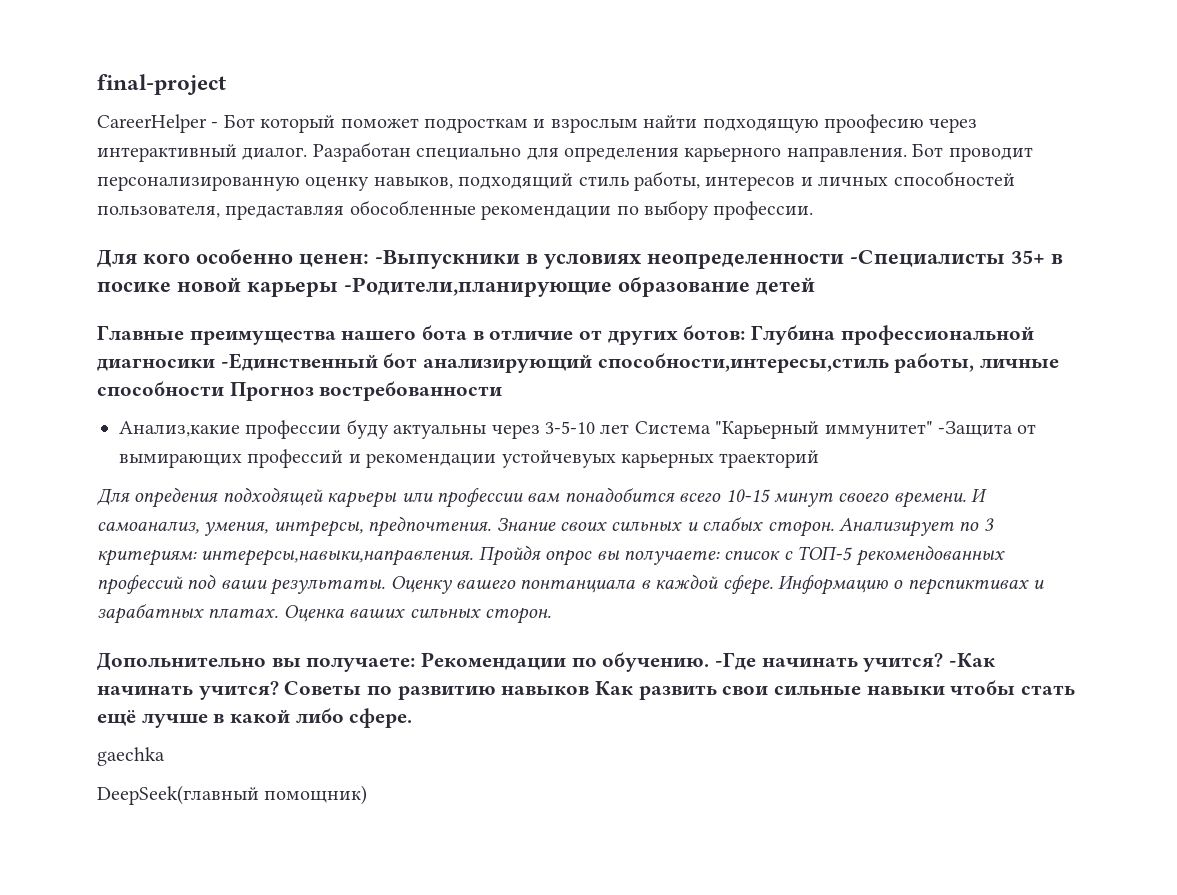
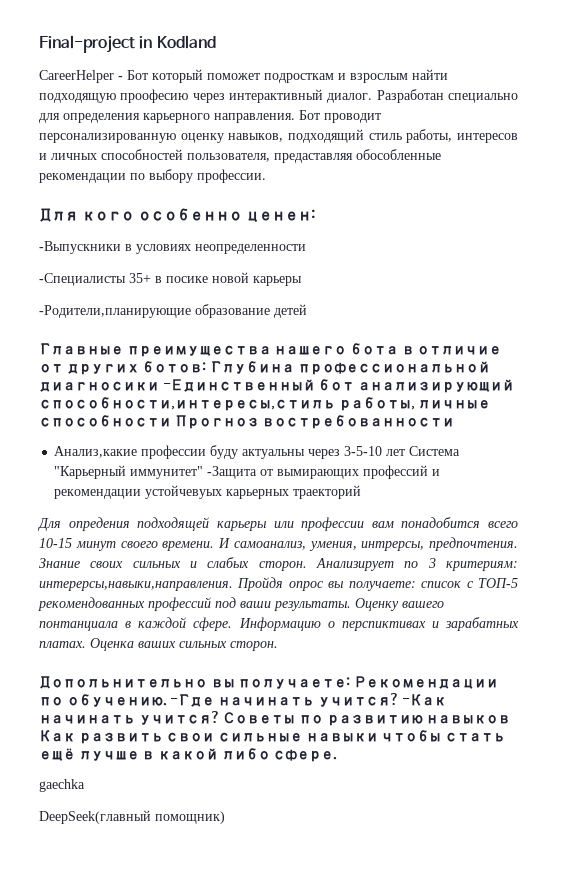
[97,74,226,95] final-project -> [39,35,216,53] Final-project in Kodland
(369, 260) none -> (315, 216) //
(844, 261) none -> (306, 249) //
(338, 289) none -> (302, 281) //

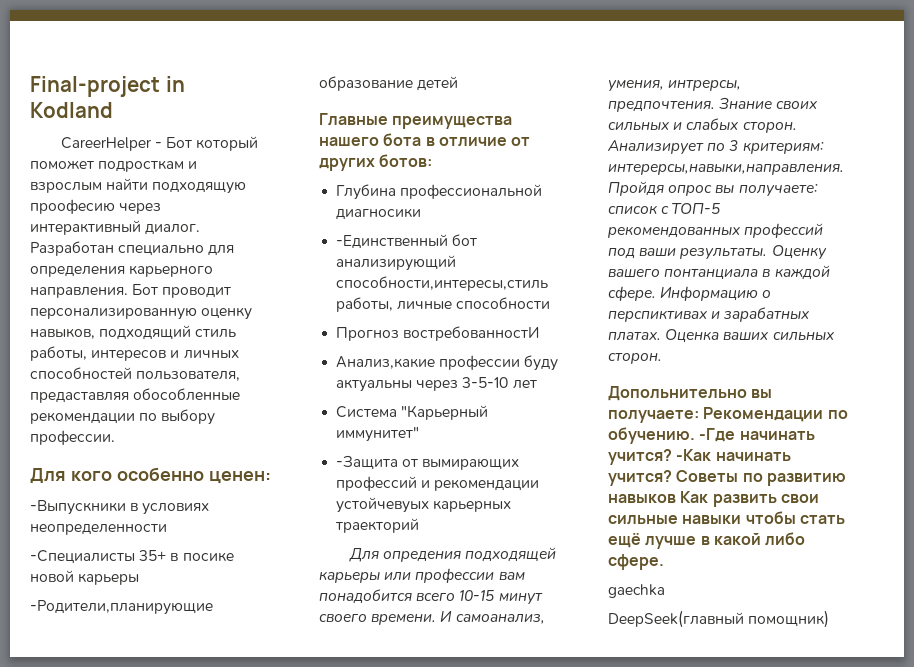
(207, 367) none -> (433, 160) //
(159, 386) none -> (422, 214) //
[174,415,455,429] Прогноз востребованности -> [336,326,540,341] // Прогноз востребованностИ
(406, 452) none -> (537, 384) //
(204, 472) none -> (420, 434) //

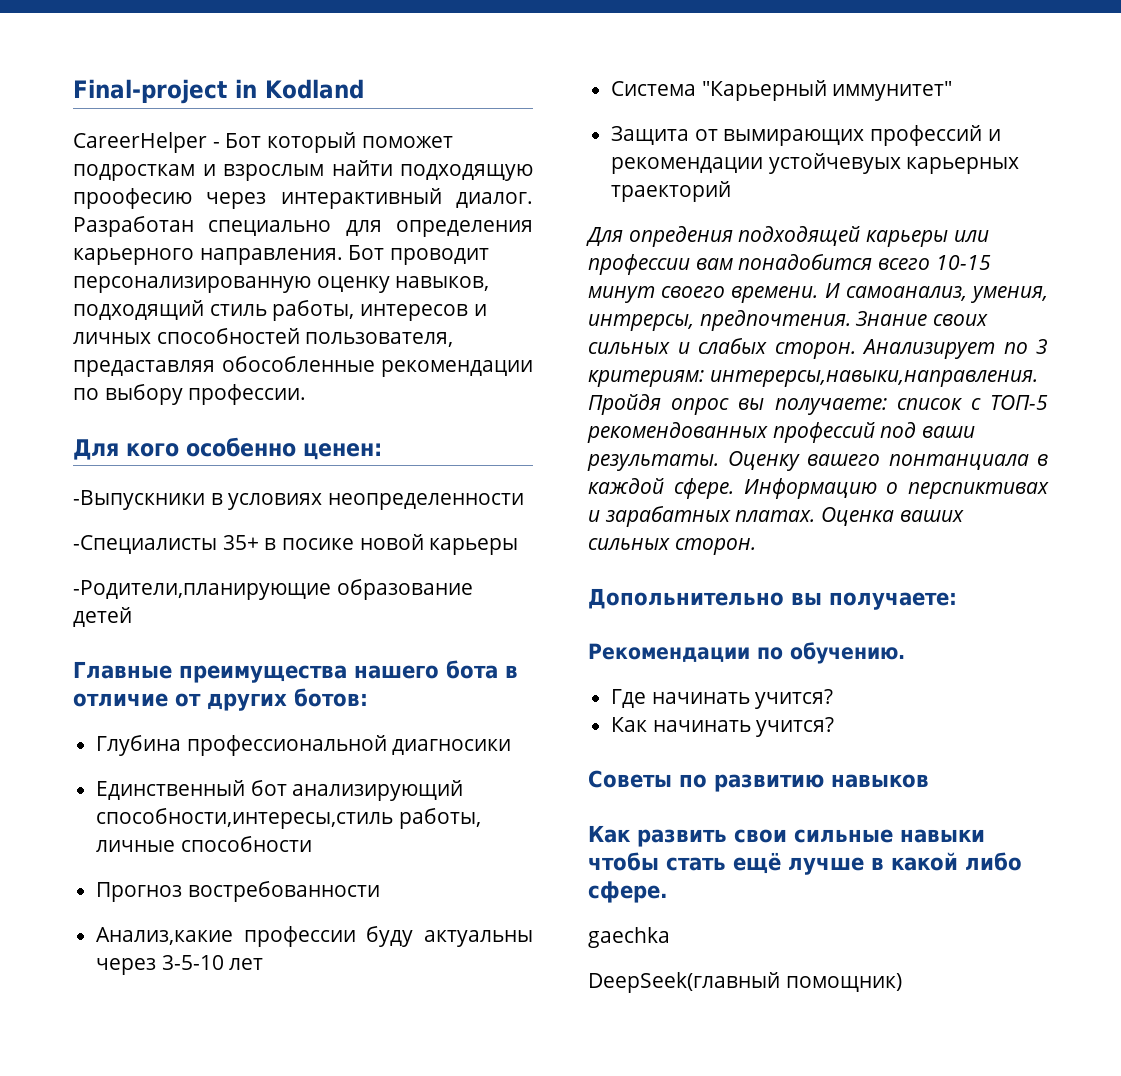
[336,234,449,249] -Единственный -> [96,780,246,800] Единственный
[403,326,540,341] востребованностИ -> [187,881,380,902] востребованности
[336,455,399,470] -Защита -> [611,126,690,145] Защита
(699, 416) none -> (957, 601) //
[699,428,815,442] [608,449,791,465] [608,470,672,486] -Где начинать учится? -Как начинать учится? -> [611,689,834,709] [611,717,835,737] // Где начинать учится? // Как начинать учится? //
(676, 498) none -> (929, 781) //

